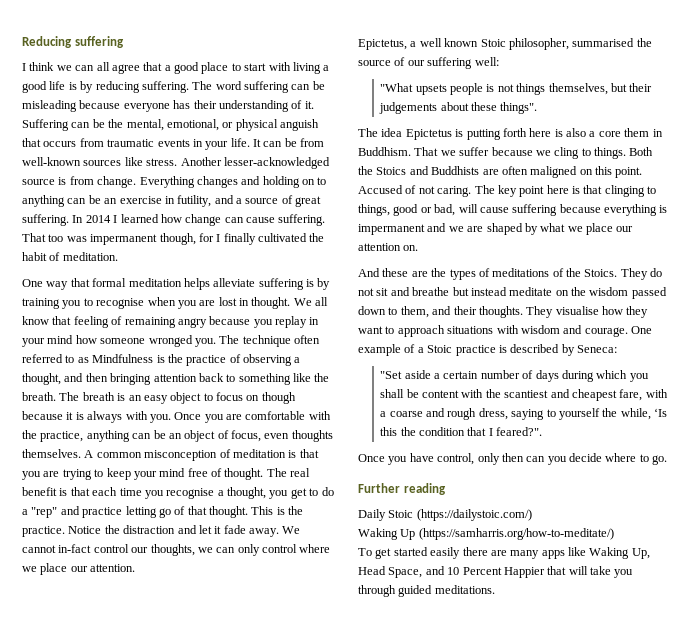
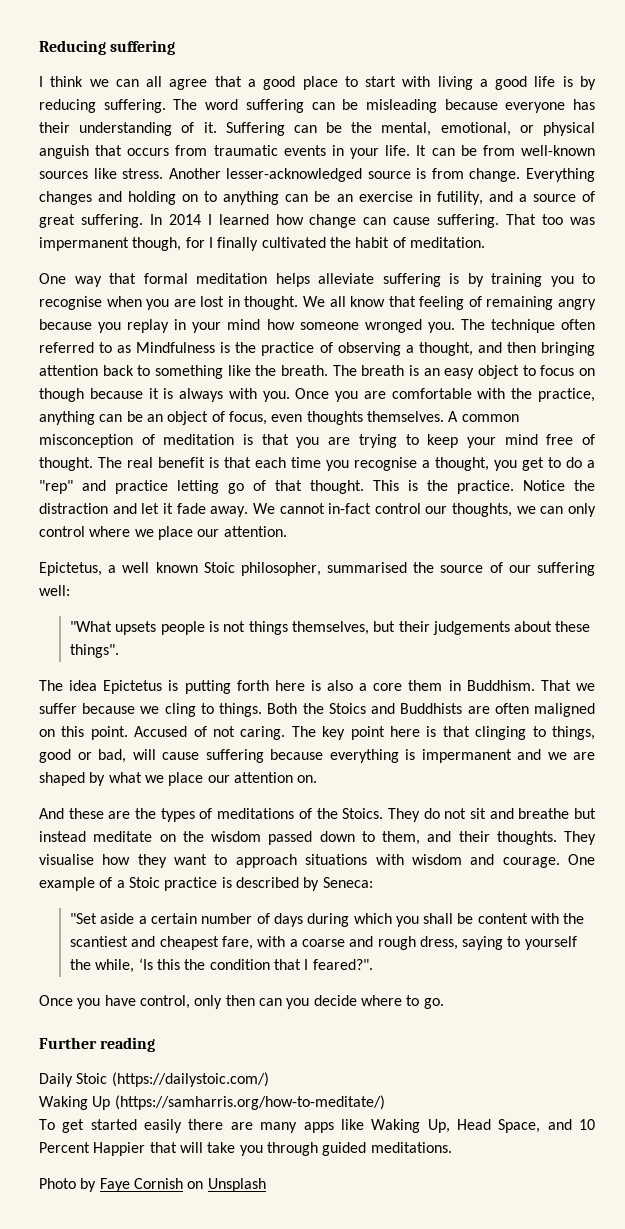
(495, 589) none -> [39,1178,266,1192] // Photo by Faye Cornish on Unsplash

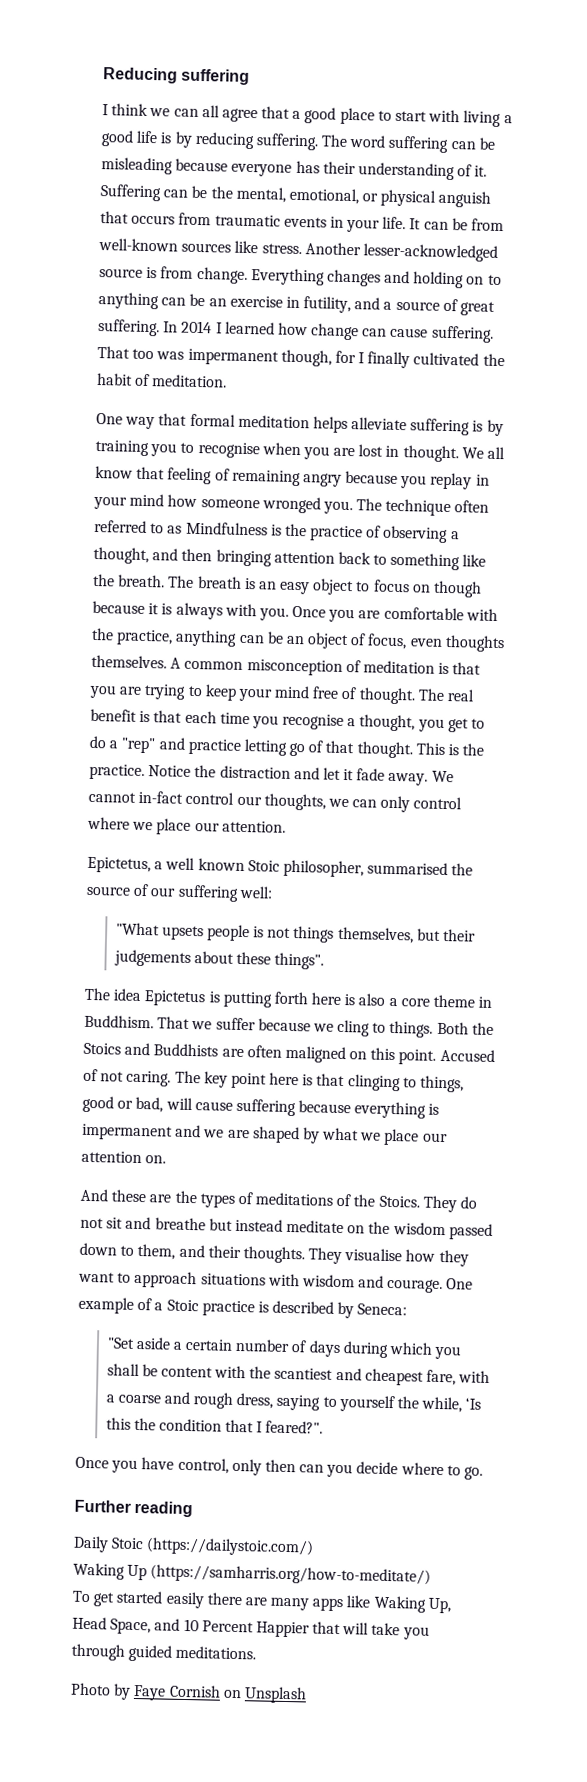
[408,680,443,691] them -> [433,994,476,1008] theme

